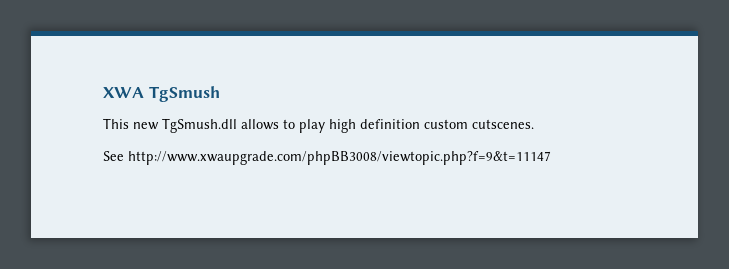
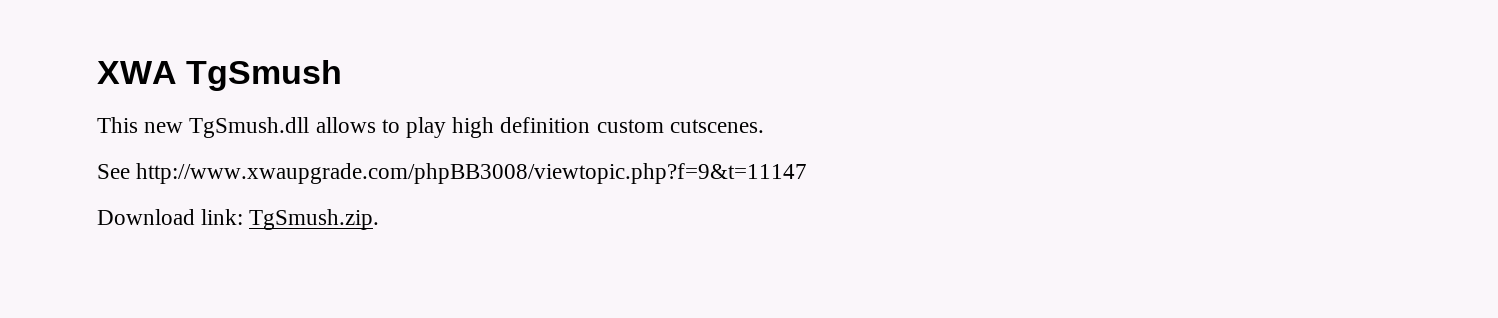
(551, 158) none -> [97,209,380,230] // Download link: TgSmush.zip.

